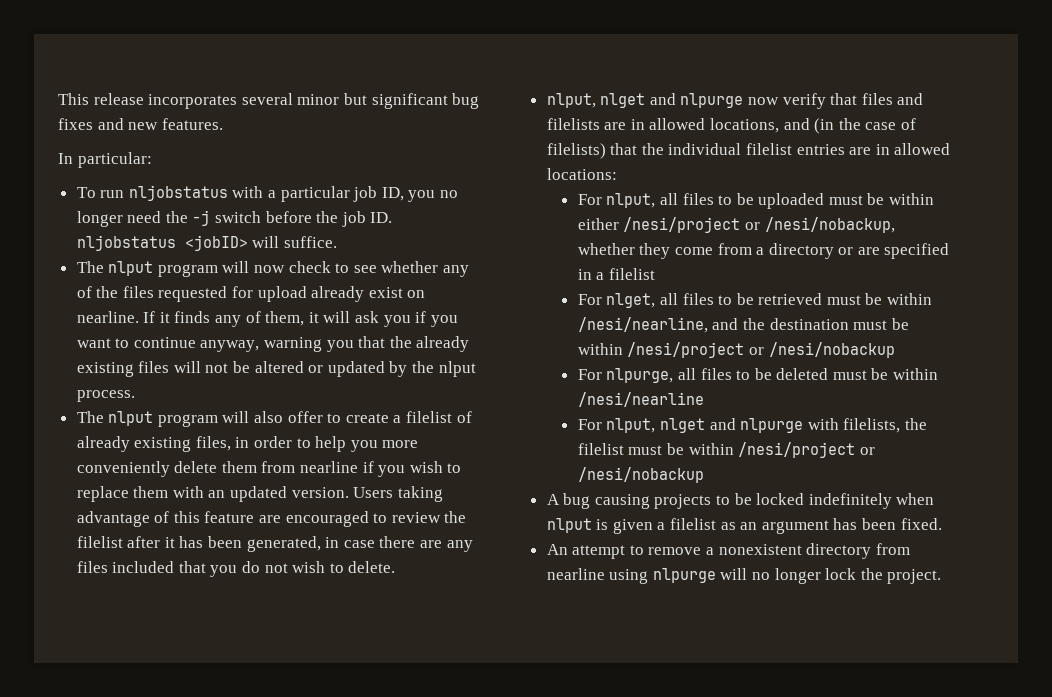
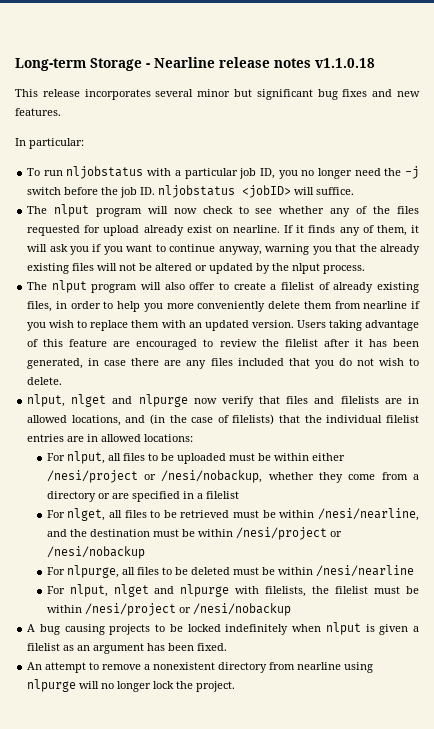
(58, 99) none -> [15,57,375,71] Long-term Storage - Nearline release notes v1.1.0.18 //

